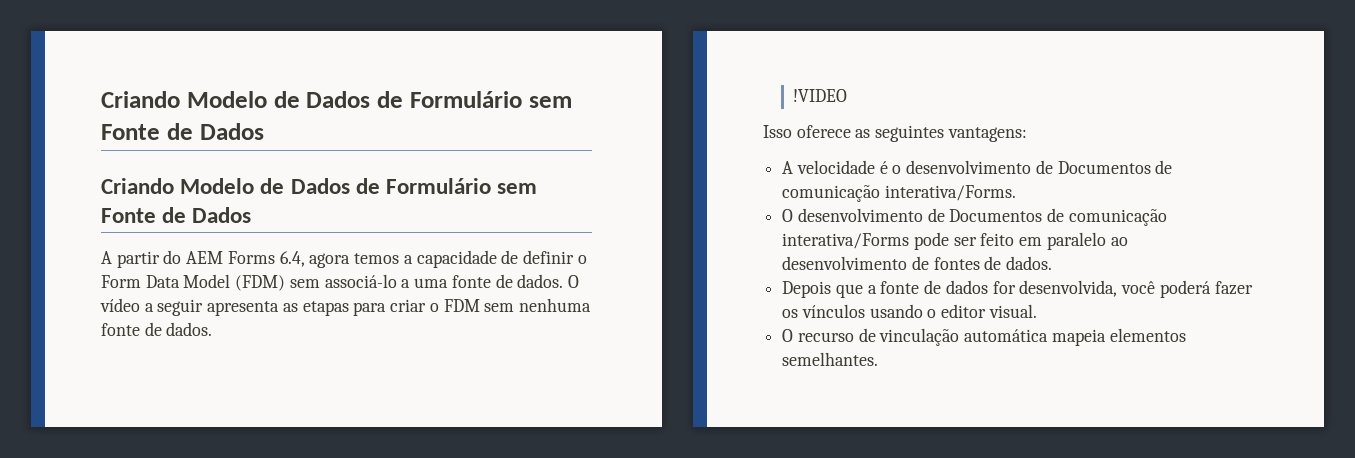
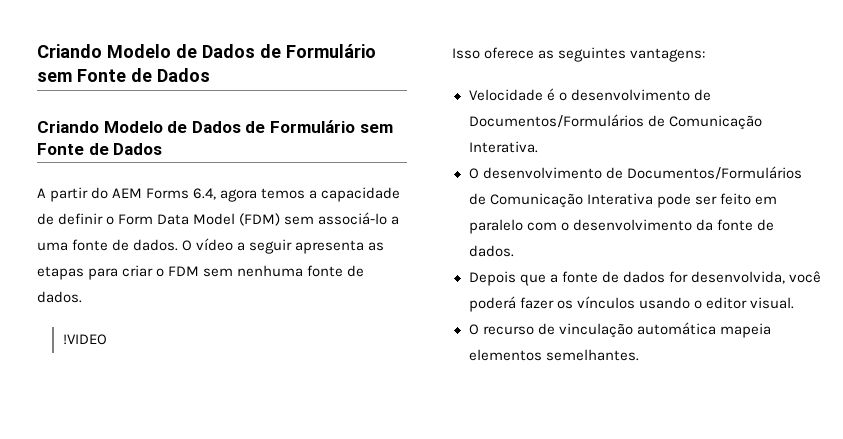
[782,160,875,174] A velocidade -> [468,89,543,101] Velocidade
[1057,160,1173,174] [782,185,1016,202] Documentos de comunicação interativa/Forms. -> [468,114,762,130] [468,141,538,153] Documentos/Formulários de Comunicação Interativa.
[949,208,1167,226] [782,233,910,249] Documentos de comunicação interativa/Forms -> [626,166,802,180] [468,193,653,208] Documentos/Formulários de Comunicação Interativa
[1110,237,1128,246] [782,256,980,270] ao desenvolvimento de fontes -> [526,219,753,231] com o desenvolvimento da fonte

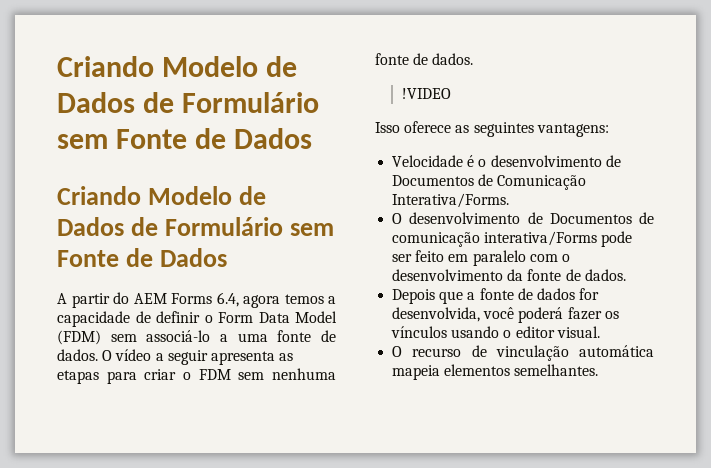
[468,114,762,130] [468,141,538,153] Documentos/Formulários de Comunicação Interativa. -> [392,174,587,190] [392,193,510,208] Documentos de Comunicação Interativa/Forms.
[626,166,802,180] [468,193,653,208] Documentos/Formulários de Comunicação Interativa -> [549,212,654,224] [392,231,598,247] Documentos de comunicação interativa/Forms

